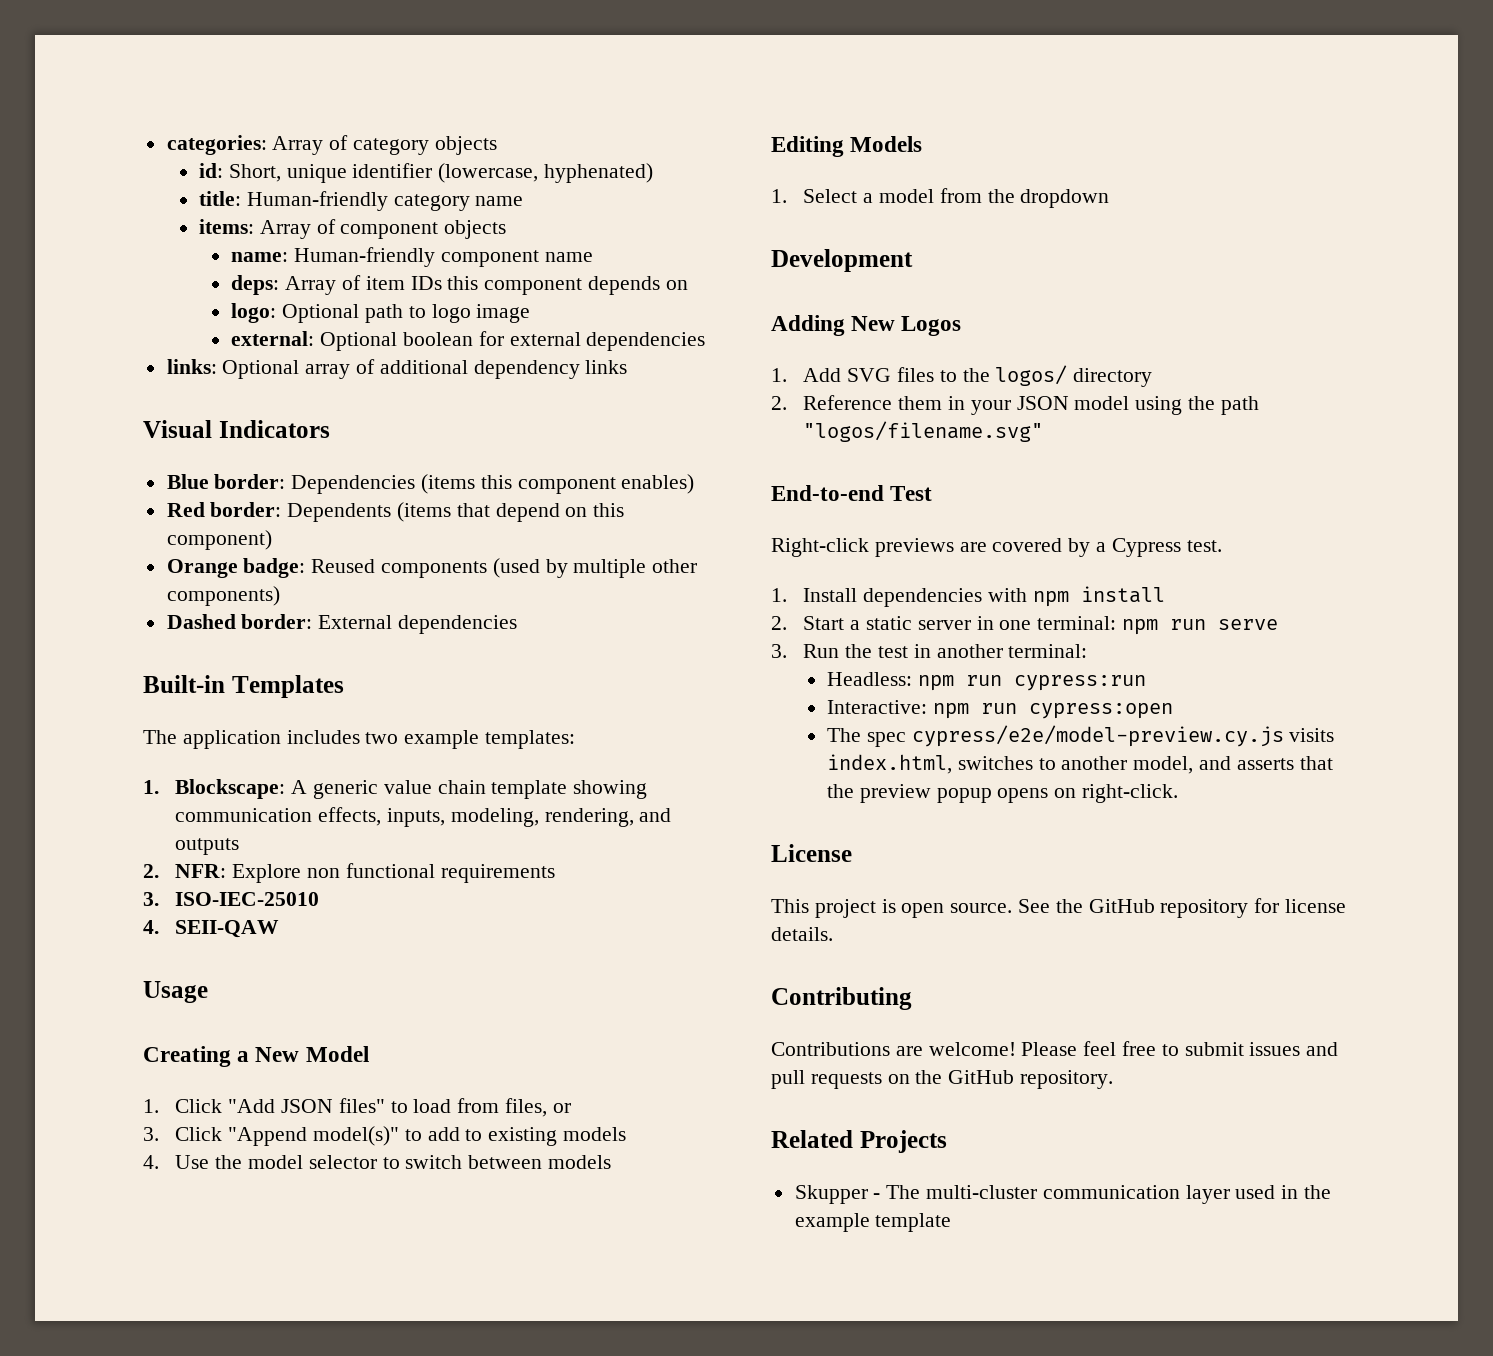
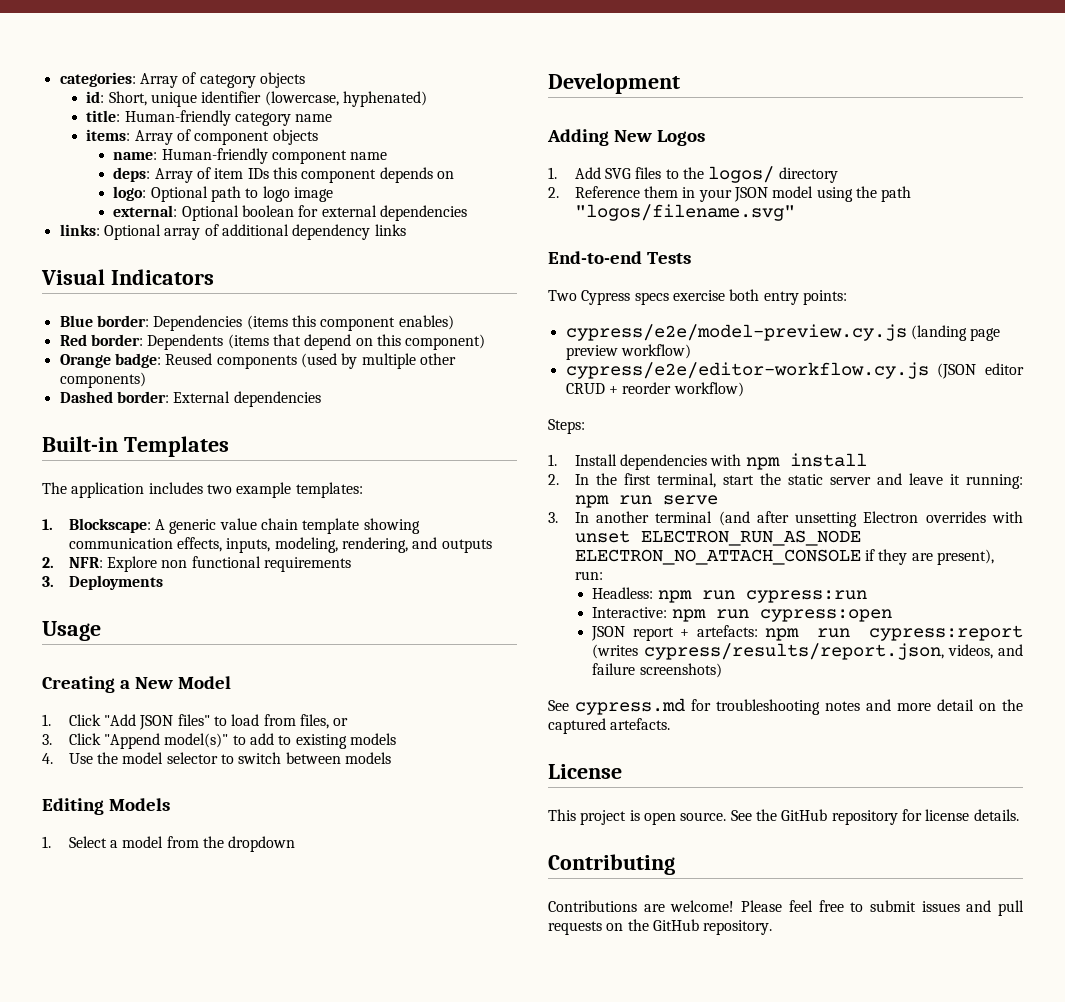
[175,892,320,906] [143,920,280,938] ISO-IEC-25010 // 4. SEII-QAW -> [68,575,163,590] Deployments
[890,486,933,501] [771,538,1222,557] Test // Right-click previews are covered by a Cypress test. -> [646,252,691,264] [548,289,847,305] [565,324,1001,341] [565,344,691,360] [565,362,1024,379] [565,382,744,397] [548,419,585,434] Tests // Two Cypress specs exercise both entry points: // cypress/e2e/model-preview.cy.js (landing page preview workflow) // cypress/e2e/editor-workflow.cy.js (JSON editor CRUD + reorder workflow) // Steps:
[803,616,1279,635] [771,644,1088,658] Start a static server in one terminal: npm run serve // 3. Run the test in another terminal: -> [574,473,1023,489] [574,495,718,508] [548,511,1023,527] [574,530,861,546] [574,549,995,565] [574,571,603,580] In the first terminal, start the static server and leave it running: npm run serve // 3. In another terminal (and after unsetting Electron overrides with unset ELECTRON_RUN_AS_NODE ELECTRON_NO_ATTACH_CONSOLE if they are present), run:
[827,725,1335,747] [827,754,1333,774] [827,784,1179,803] The spec cypress/e2e/model-preview.cy.js visits index.html, switches to another model, and asserts that the preview popup opens on right-click. -> [591,625,1023,641] [592,643,1023,660] [592,663,722,678] [548,698,1023,715] [548,718,671,734] JSON report + artefacts: npm run cypress:report (writes cypress/results/report.json, videos, and failure screenshots) // See cypress.md for troubleshooting notes and more detail on the captured artefacts.
[771,1130,947,1153] [794,1185,1332,1204] [794,1213,952,1232] // Related Projects // Skupper - The multi-cluster communication layer used in the example template -> (773, 927) none

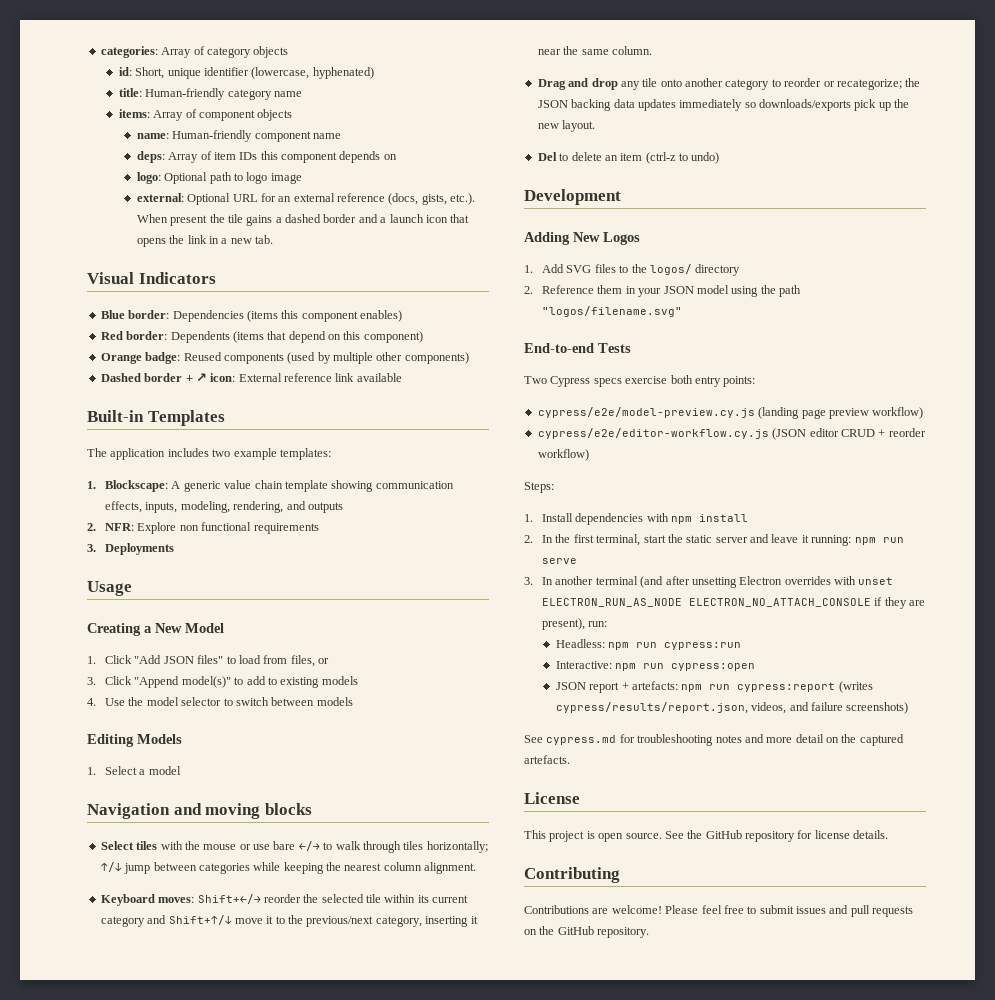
[241,205,467,221] [59,224,406,240] boolean for external dependencies // links: Optional array of additional dependency links -> [232,193,476,205] [136,214,470,226] [136,235,273,247] URL for an external reference (docs, gists, etc.). When present the tile gains a dashed border and a launch icon that opens the link in a new tab.
[116,391,321,407] border: External dependencies -> [144,373,402,382] border + ↗ icon: External reference link available
[166,836,296,852] from the dropdown -> [87,803,312,819] [100,841,488,853] [100,862,477,874] [100,894,469,906] [100,915,478,927] [537,46,652,55] [537,78,921,90] [537,99,910,111] [537,120,596,132] [537,152,720,164] // Navigation and moving blocks // Select tiles with the mouse or use bare ←/→ to walk through tiles horizontally; ↑/↓ jump between categories while keeping the nearest column alignment. // Keyboard moves: Shift+←/→ reorder the selected tile within its current category and Shift+↑/↓ move it to the previous/next category, inserting it near the same column. // Drag and drop any tile onto another category to reorder or recategorize; the JSON backing data updates immediately so downloads/exports pick up the new layout. // Del to delete an item (ctrl-z to undo)

